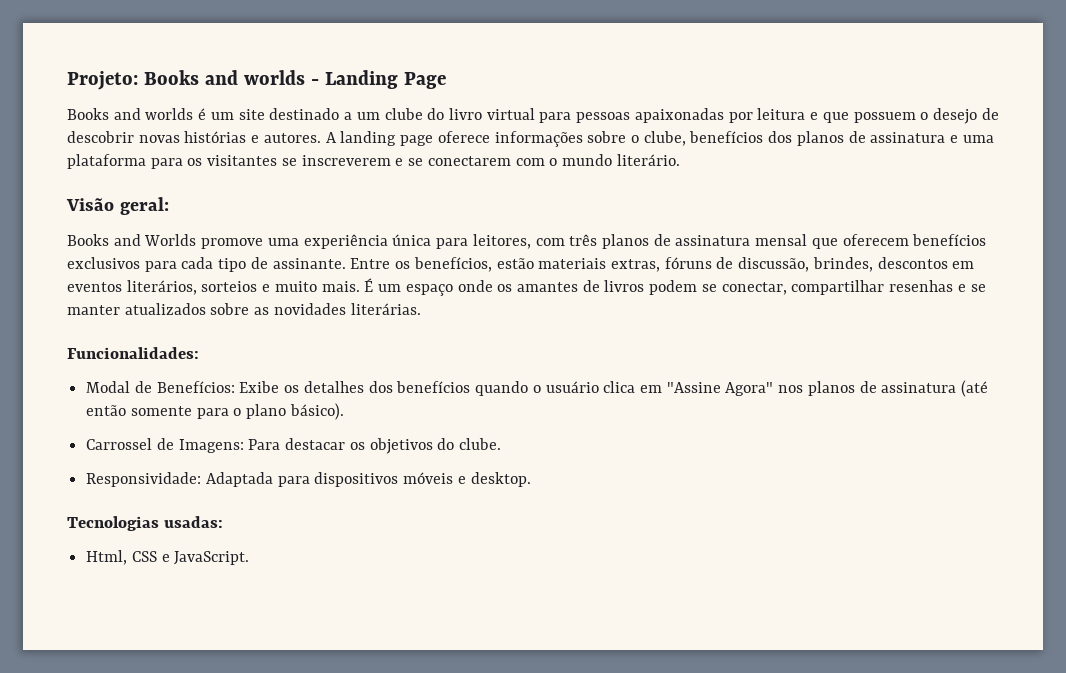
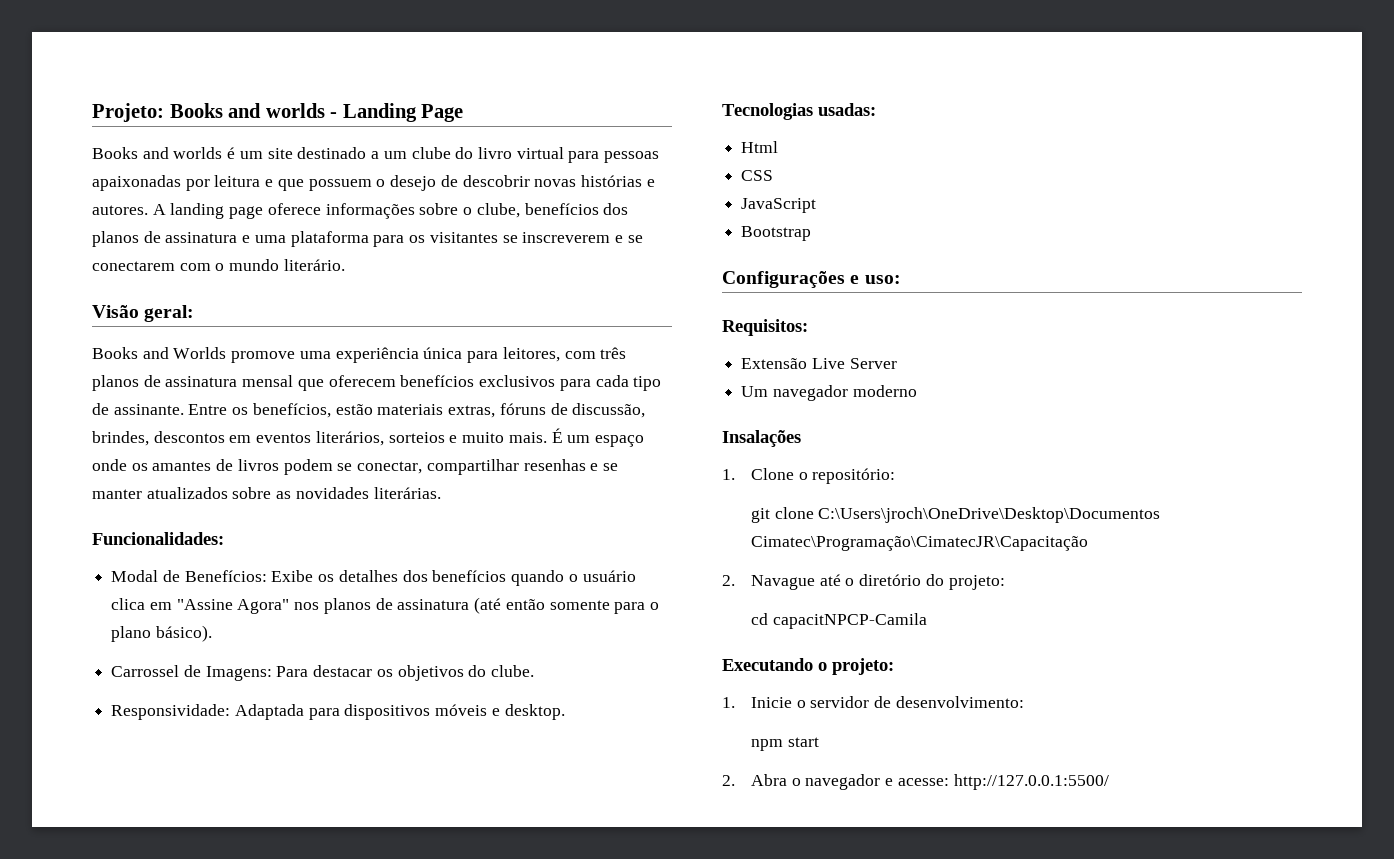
[86,550,128,565] Html, -> [741,141,779,153] Html //
[161,551,250,565] e JavaScript. -> [741,198,817,213] [741,226,812,241] [722,271,901,288] [722,319,808,336] [741,358,897,369] [741,385,917,401] [722,430,801,447] [722,468,896,484] [750,507,1161,523] [750,536,1088,551] [722,574,1005,590] [750,613,927,629] [722,658,894,675] [722,696,1024,708] [750,737,819,751] [722,774,1109,790] // JavaScript // Bootstrap // Configurações e uso: // Requisitos: // Extensão Live Server // Um navegador moderno // Insalações // 1. Clone o repositório: // git clone C:\Users\jroch\OneDrive\Desktop\Documentos Cimatec\Programação\CimatecJR\Capacitação // 2. Navague até o diretório do projeto: // cd capacitNPCP-Camila // Executando o projeto: // 1. Inicie o servidor de desenvolvimento: // npm start // 2. Abra o navegador e acesse: http://127.0.0.1:5500/

